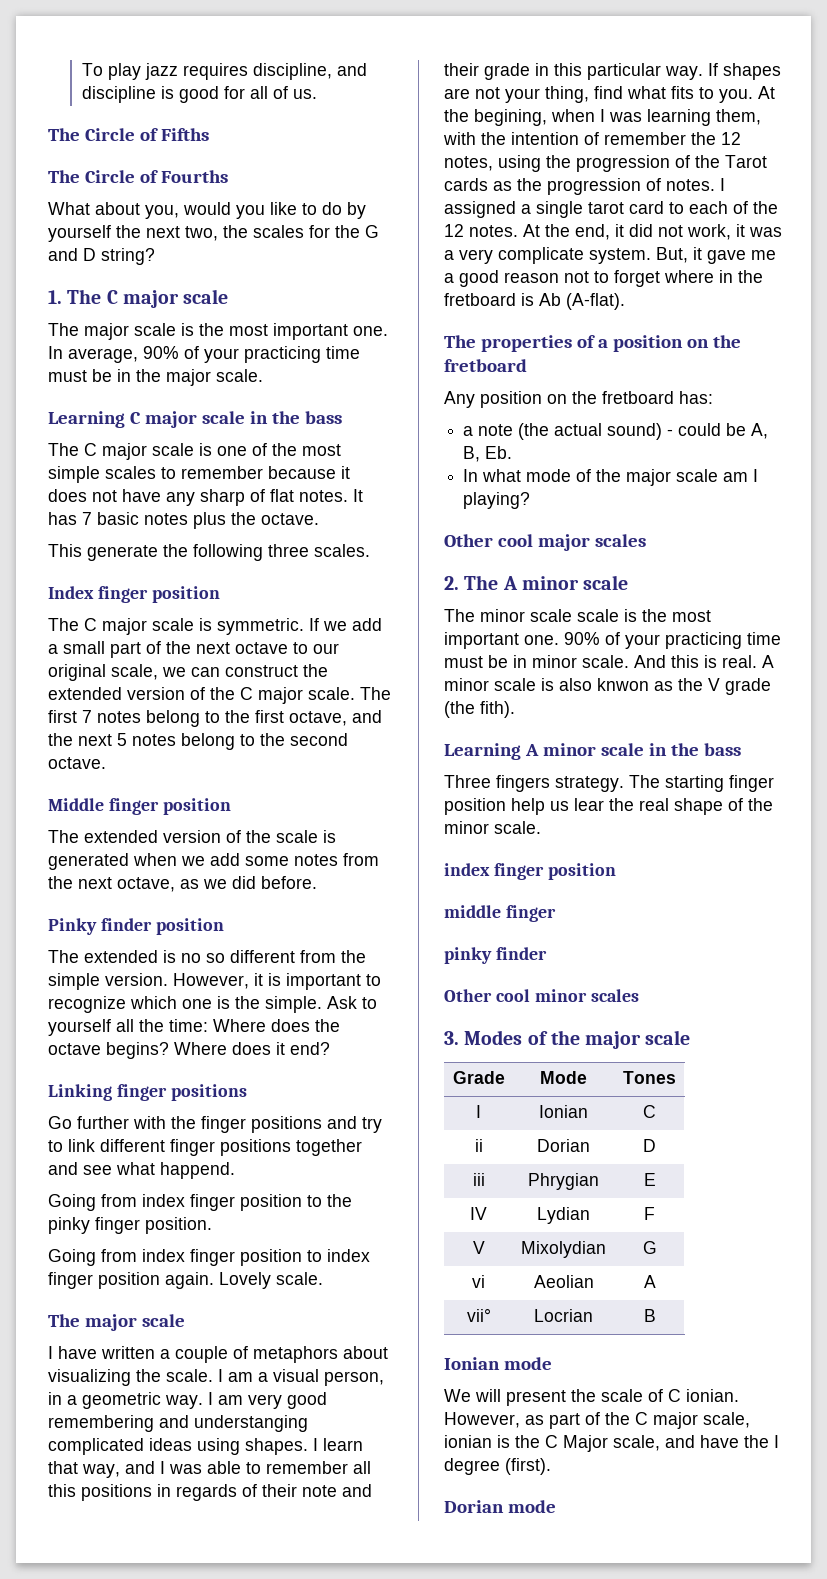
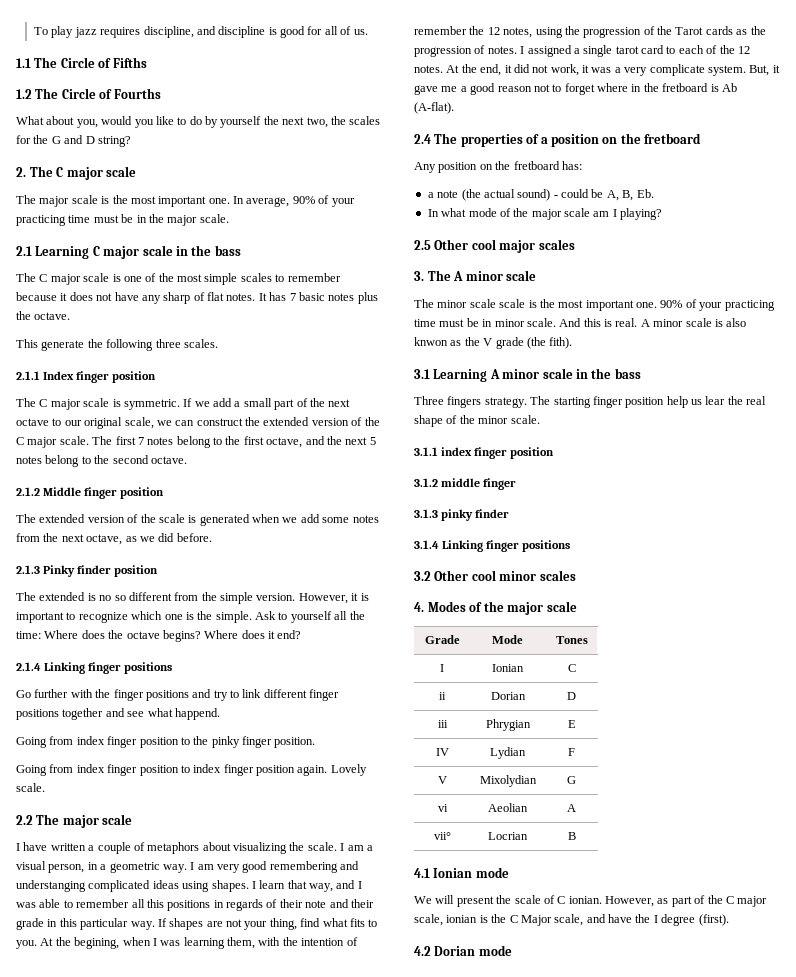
(317, 94) none -> [16,58,31,68] 1.1
(209, 134) none -> [16,89,32,99] 1.2
[48,290,62,304] 1. -> [16,167,26,177] 2.
(263, 375) none -> [16,246,32,256] 2.1
(370, 550) none -> [16,371,40,380] 2.1.1
(106, 763) none -> [16,487,40,496] 2.1.2
(317, 882) none -> [16,565,40,574] 2.1.3
(330, 1048) none -> [16,662,41,671] 2.1.4
(323, 1278) none -> [16,815,33,825] 2.2
(625, 301) none -> [414,134,431,144] 2.4
(531, 500) none -> [414,240,431,250] 2.5
[444,576,459,590] 2. -> [414,271,424,281] 3.
(515, 709) none -> [414,369,430,379] 3.1
(541, 827) none -> [414,447,438,456] 3.1.1
(616, 871) none -> [414,478,438,487] 3.1.2
(556, 913) none -> [414,509,438,518] 3.1.3
(547, 953) none -> [414,540,570,552] [414,571,431,581] 3.1.4 Linking finger positions // 3.2
[444,1031,459,1045] 3. -> [414,602,424,612] 4.
(656, 1315) none -> [414,868,430,878] 4.1
(551, 1466) none -> [414,946,431,956] 4.2

